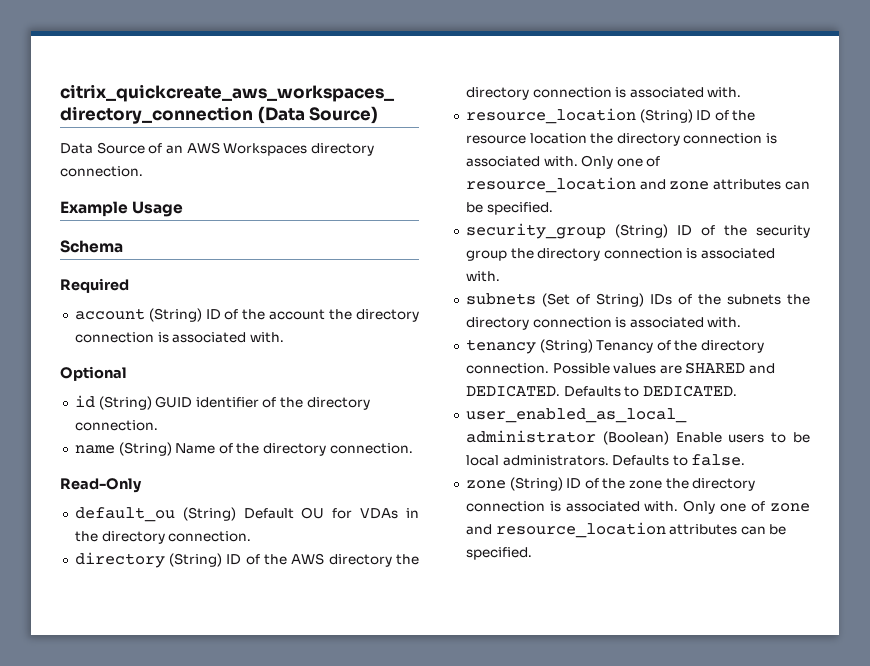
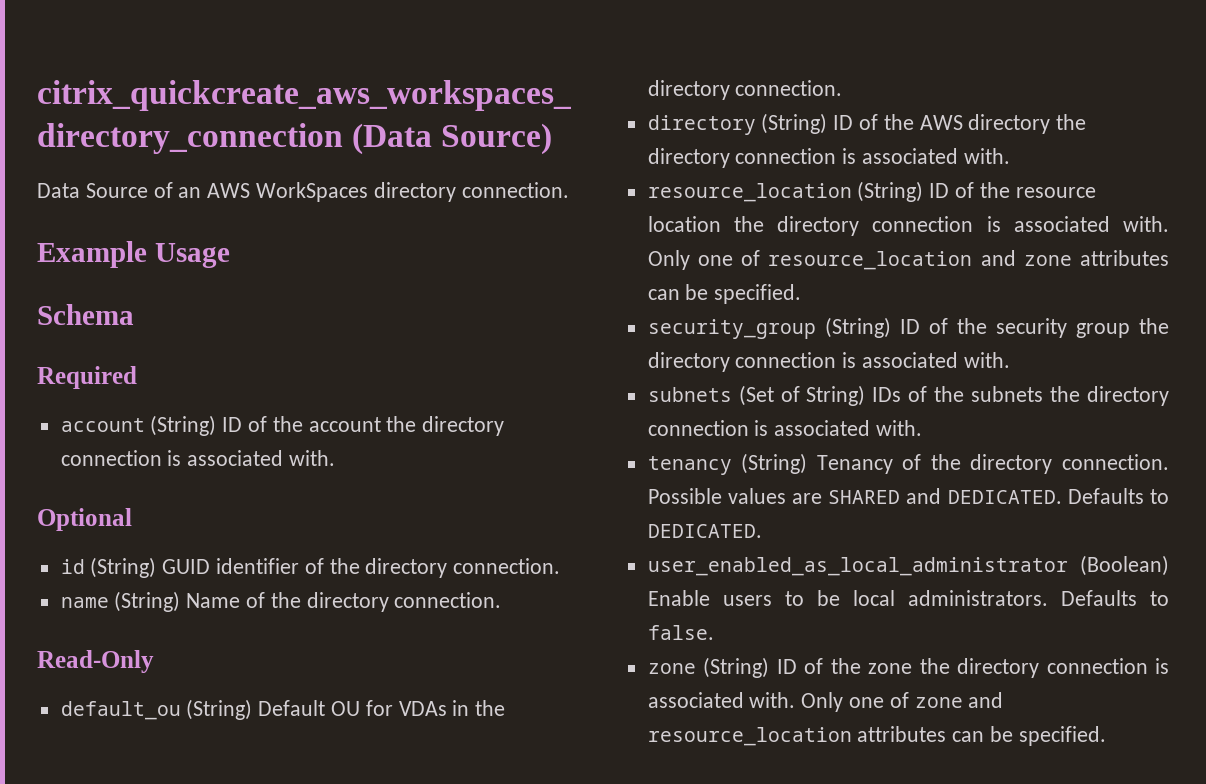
[223,143,308,156] Workspaces -> [256,182,369,202] WorkSpaces

